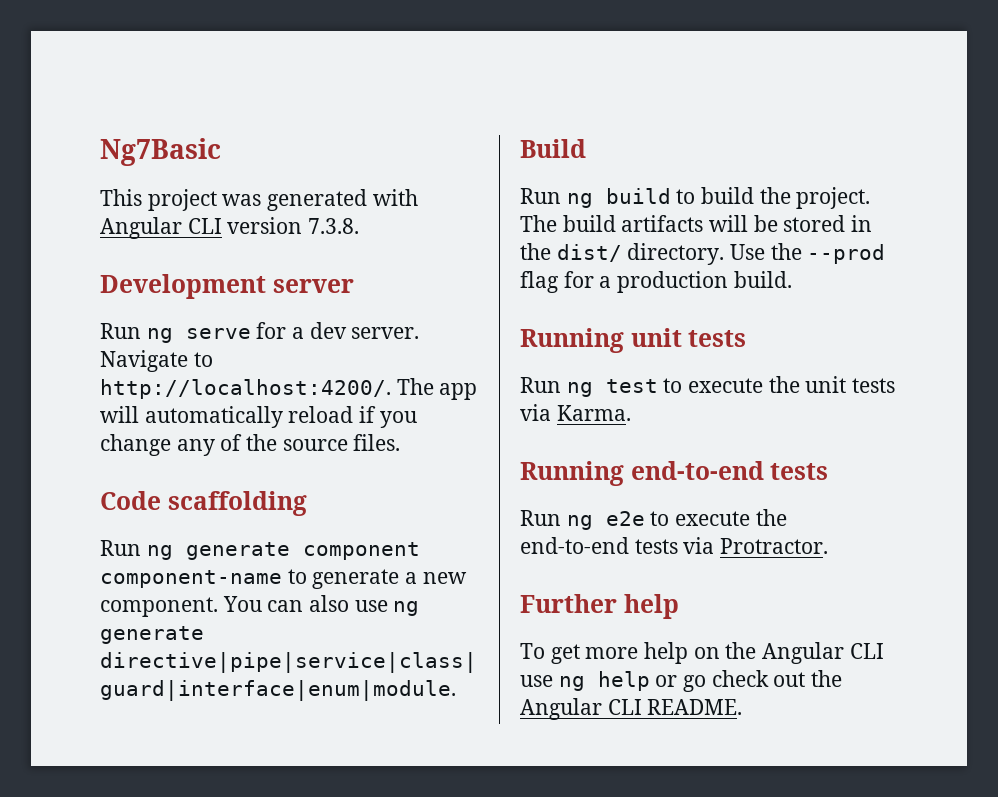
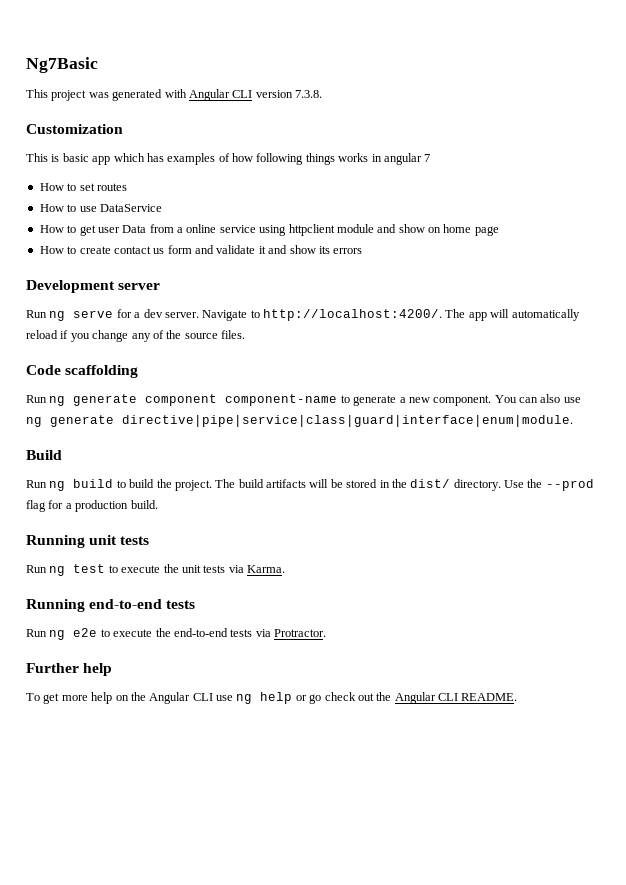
(360, 226) none -> [26,124,123,134] [26,153,431,165] [39,183,127,191] [39,204,162,212] [39,224,499,236] [39,245,363,254] // Customization // This is basic app which has examples of how following things works in angular 7 // How to set routes // How to use DataService // How to get user Data from a online service using httpclient module and show on home page // How to create contact us form and validate it and show its errors

